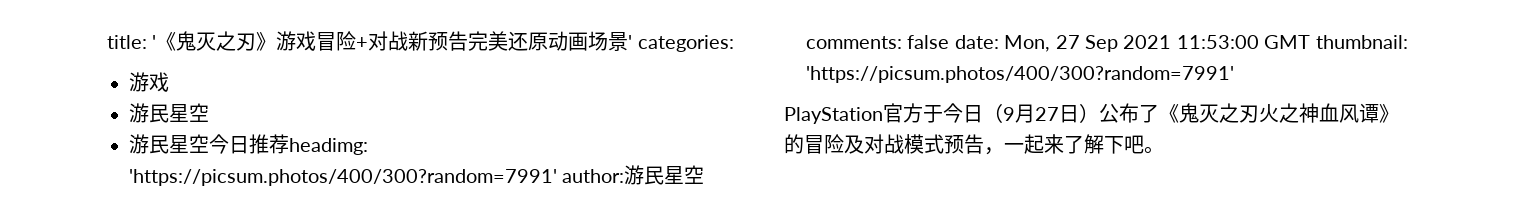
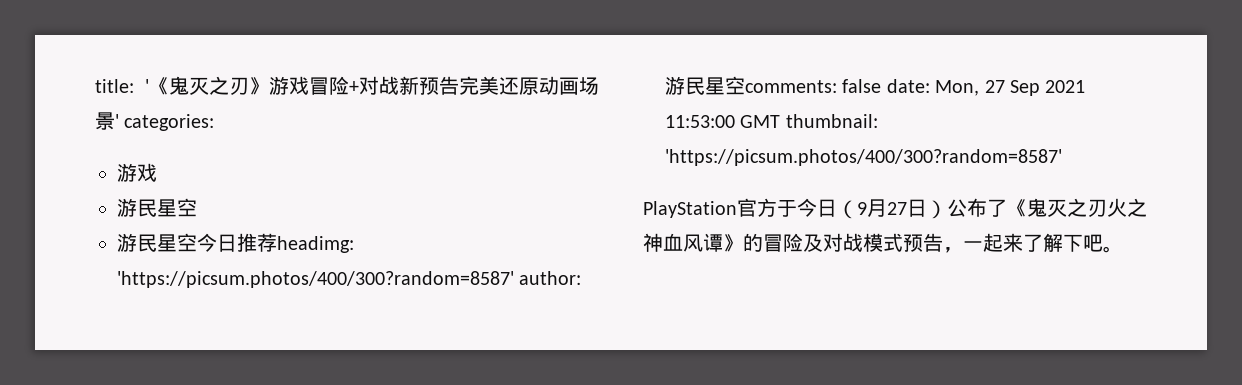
[129,169,557,186] 'https://picsum.photos/400/300?random=7991' -> [117,271,514,288] 'https://picsum.photos/400/300?random=8587'
[806,66,1234,83] 'https://picsum.photos/400/300?random=7991' -> [665,149,1062,166] 'https://picsum.photos/400/300?random=8587'

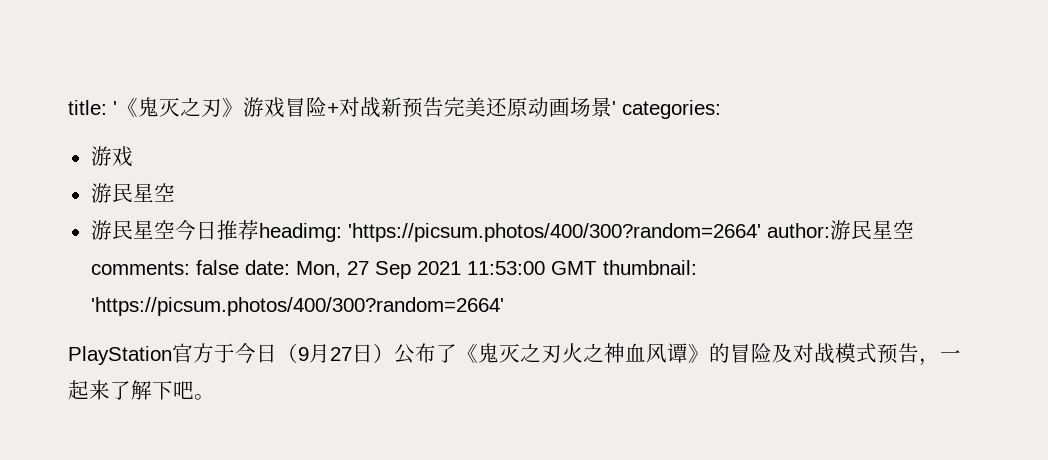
[117,271,514,288] 'https://picsum.photos/400/300?random=8587' -> [347,223,761,242] 'https://picsum.photos/400/300?random=2664'
[665,149,1062,166] 'https://picsum.photos/400/300?random=8587' -> [90,297,504,316] 'https://picsum.photos/400/300?random=2664'

